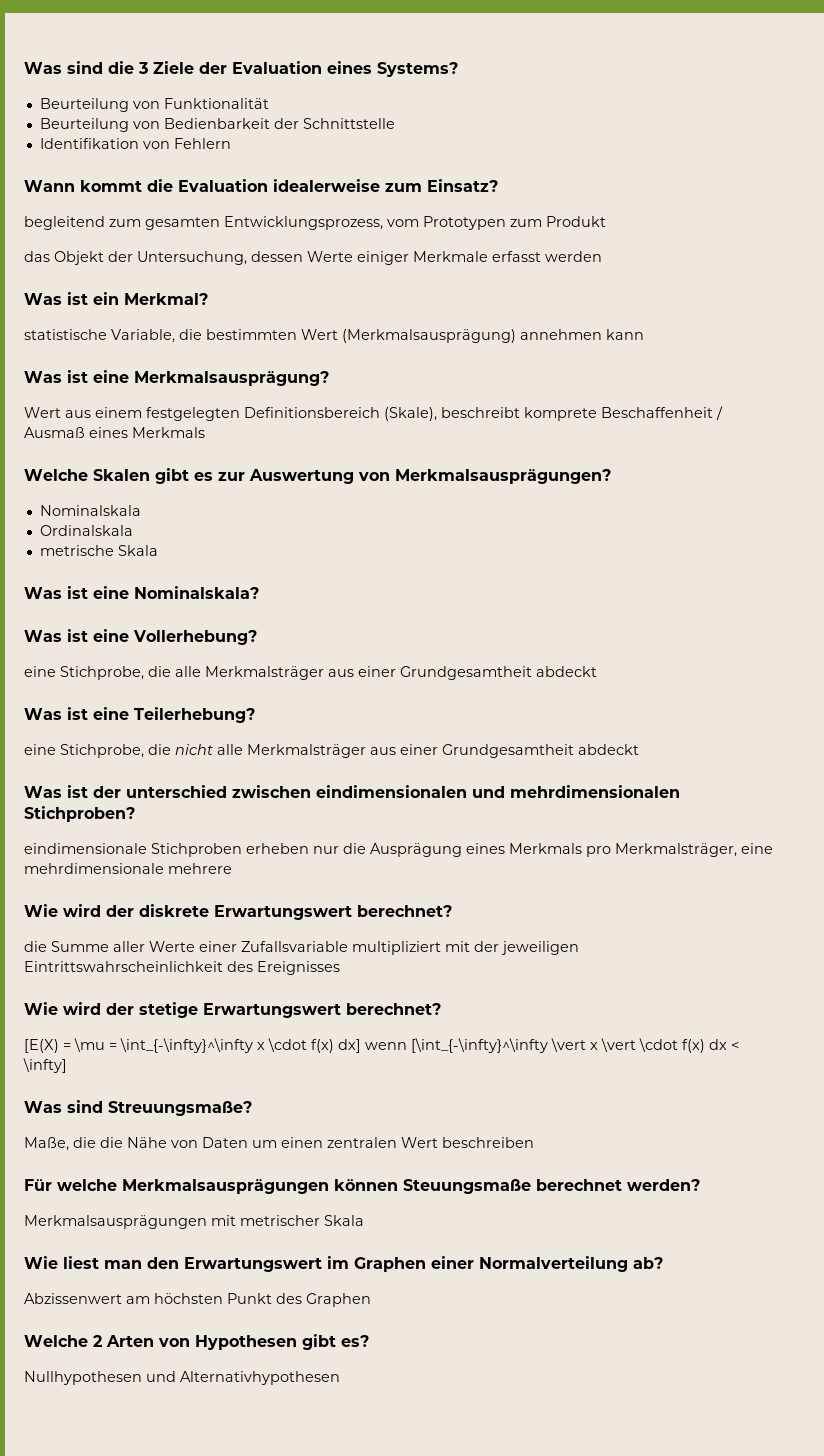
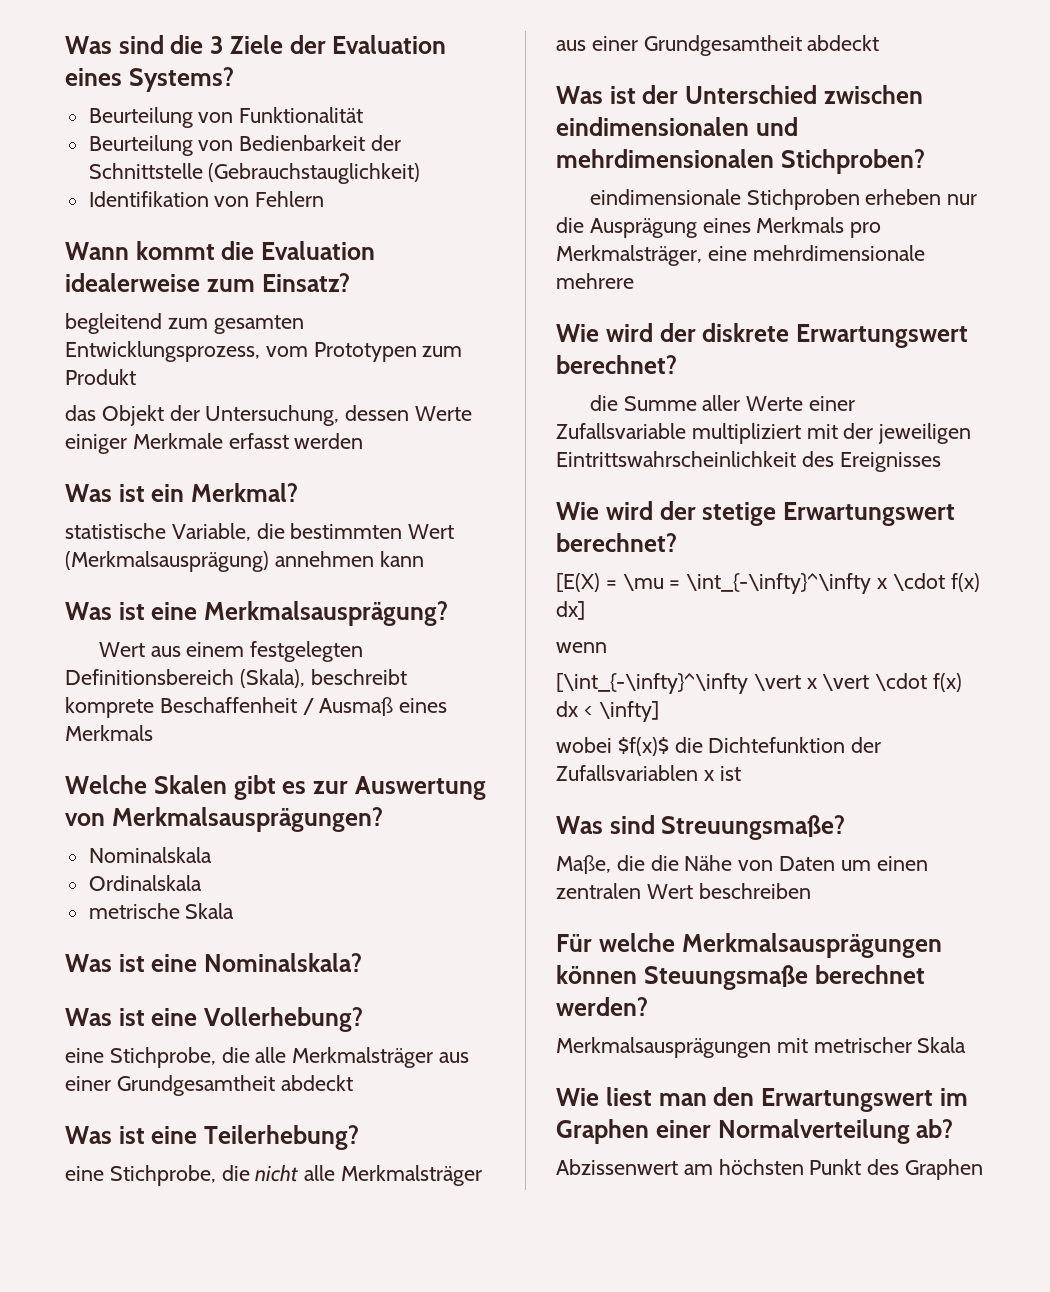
(395, 123) none -> [208,163,421,184] (Gebrauchstauglichkeit)
[384,407,437,421] (Skale), -> [239,669,305,688] (Skala),
[126,785,227,798] unterschied -> [685,85,818,104] Unterschied
(361, 1046) none -> (585, 610) //
(407, 1046) none -> (607, 647) //
(67, 1065) none -> [556,737,882,756] [556,765,741,781] // wobei $f(x)$ die Dichtefunktion der Zufallsvariablen x ist
[24,1334,369,1350] [24,1371,340,1385] // Welche 2 Arten von Hypothesen gibt es? // Nullhypothesen und Alternativhypothesen -> (984, 1169) none

